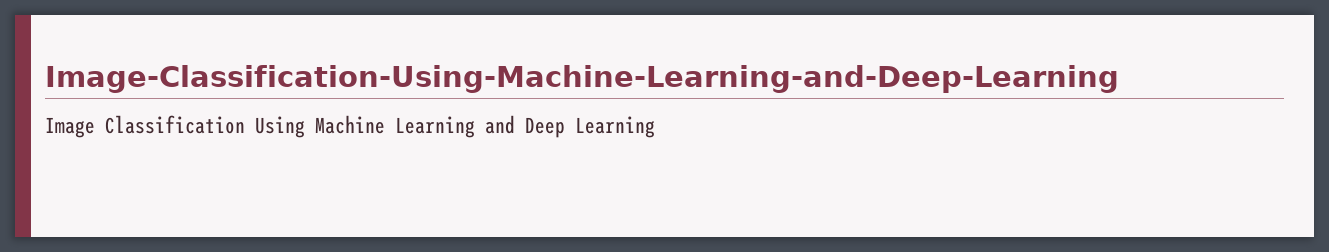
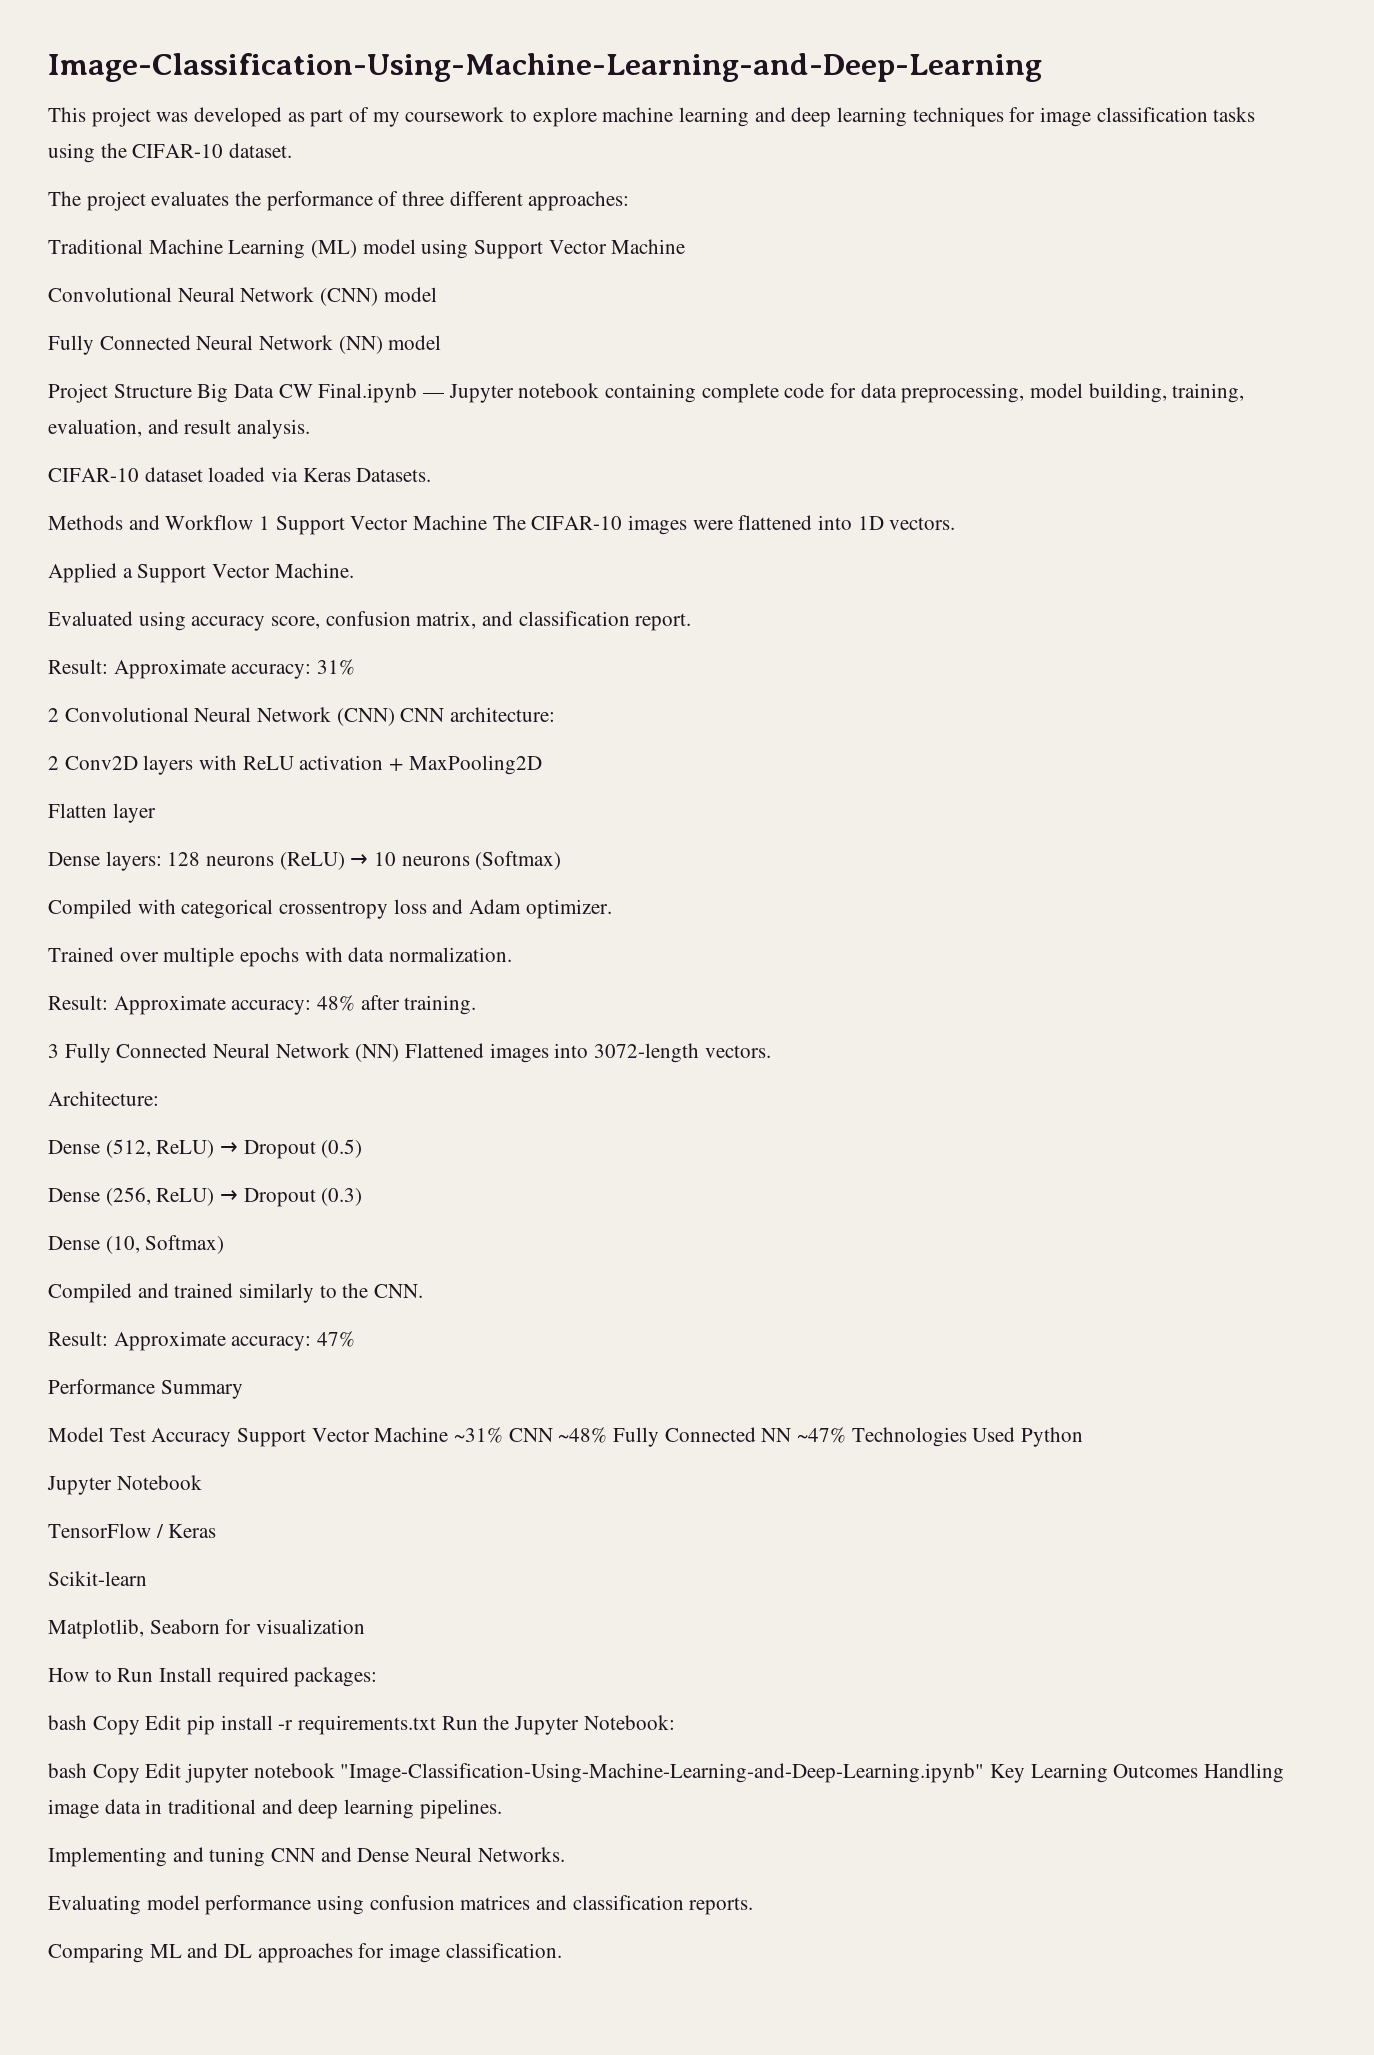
[45,115,655,138] Image Classification Using Machine Learning and Deep Learning -> [48,107,1256,127] [48,143,293,163] [48,191,630,211] [48,239,686,259] [48,287,437,306] [48,335,442,355] [48,383,1245,403] [48,419,311,439] [48,467,432,482] [48,515,956,535] [48,563,354,583] [48,611,692,631] [48,659,356,679] [48,707,556,726] [48,755,542,775] [48,803,156,823] [48,851,562,871] [48,899,612,919] [48,947,513,967] [48,995,477,1015] [48,1043,771,1063] [48,1091,159,1106] [48,1139,363,1159] [48,1187,363,1207] [48,1235,225,1254] [48,1283,424,1303] [48,1331,356,1351] [48,1379,243,1399] [48,1427,1084,1447] [47,1475,202,1495] [48,1523,217,1538] [48,1571,147,1586] [48,1619,366,1639] [48,1667,378,1687] [48,1715,675,1735] [48,1763,1285,1783] [48,1799,502,1819] [48,1847,565,1867] [48,1895,754,1915] [48,1943,562,1963] This project was developed as part of my coursework to explore machine learning and deep learning techniques for image classification tasks using the CIFAR-10 dataset. // The project evaluates the performance of three different approaches: // Traditional Machine Learning (ML) model using Support Vector Machine // Convolutional Neural Network (CNN) model // Fully Connected Neural Network (NN) model // Project Structure Big Data CW Final.ipynb — Jupyter notebook containing complete code for data preprocessing, model building, training, evaluation, and result analysis. // CIFAR-10 dataset loaded via Keras Datasets. // Methods and Workflow 1 Support Vector Machine The CIFAR-10 images were flattened into 1D vectors. // Applied a Support Vector Machine. // Evaluated using accuracy score, confusion matrix, and classification report. // Result: Approximate accuracy: 31% // 2 Convolutional Neural Network (CNN) CNN architecture: // 2 Conv2D layers with ReLU activation + MaxPooling2D // Flatten layer // Dense layers: 128 neurons (ReLU) → 10 neurons (Softmax) // Compiled with categorical crossentropy loss and Adam optimizer. // Trained over multiple epochs with data normalization. // Result: Approximate accuracy: 48% after training. // 3 Fully Connected Neural Network (NN) Flattened images into 3072-length vectors. // Architecture: // Dense (512, ReLU) → Dropout (0.5) // Dense (256, ReLU) → Dropout (0.3) // Dense (10, Softmax) // Compiled and trained similarly to the CNN. // Result: Approximate accuracy: 47% // Performance Summary // Model Test Accuracy Support Vector Machine ~31% CNN ~48% Fully Connected NN ~47% Technologies Used Python // Jupyter Notebook // TensorFlow / Keras // Scikit-learn // Matplotlib, Seaborn for visualization // How to Run Install required packages: // bash Copy Edit pip install -r requirements.txt Run the Jupyter Notebook: // bash Copy Edit jupyter notebook "Image-Classification-Using-Machine-Learning-and-Deep-Learning.ipynb" Key Learning Outcomes Handling image data in traditional and deep learning pipelines. // Implementing and tuning CNN and Dense Neural Networks. // Evaluating model performance using confusion matrices and classification reports. // Comparing ML and DL approaches for image classification.

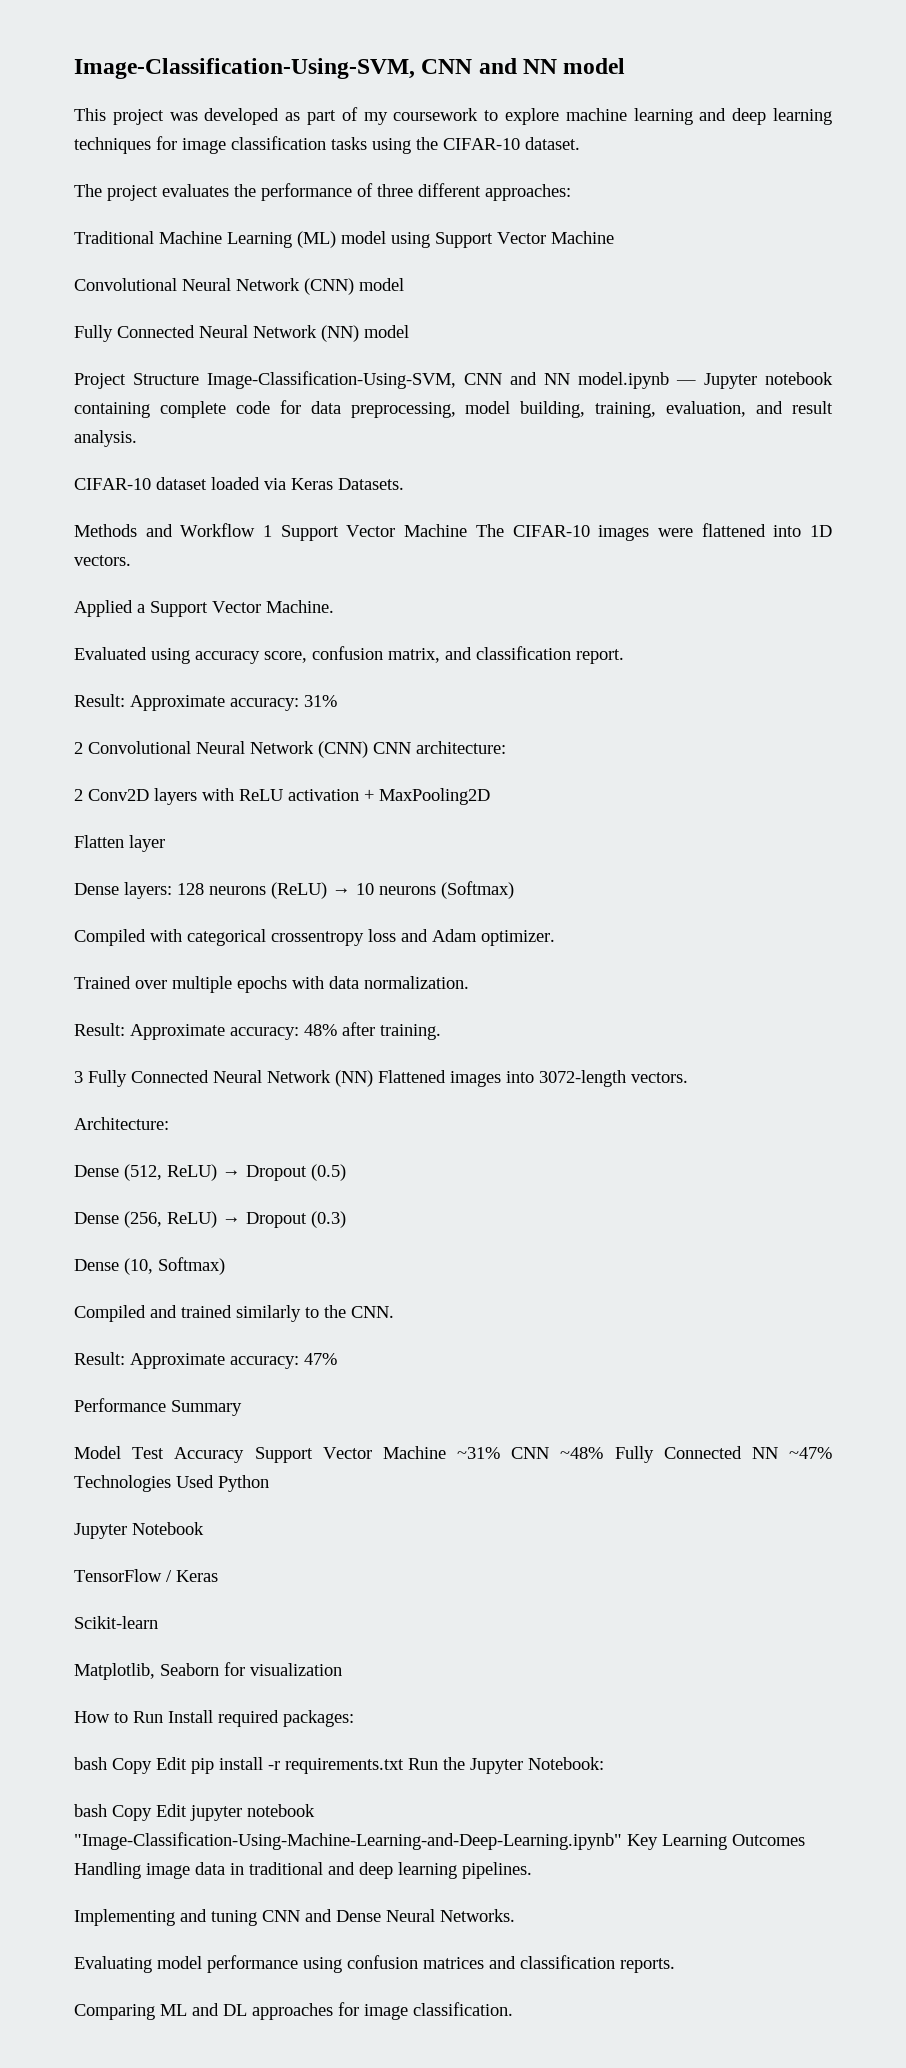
[48,53,1042,82] Image-Classification-Using-Machine-Learning-and-Deep-Learning -> [74,58,626,79] Image-Classification-Using-SVM, CNN and NN model
[197,383,418,403] Big Data CW Final.ipynb -> [207,371,669,389] Image-Classification-Using-SVM, CNN and NN model.ipynb

